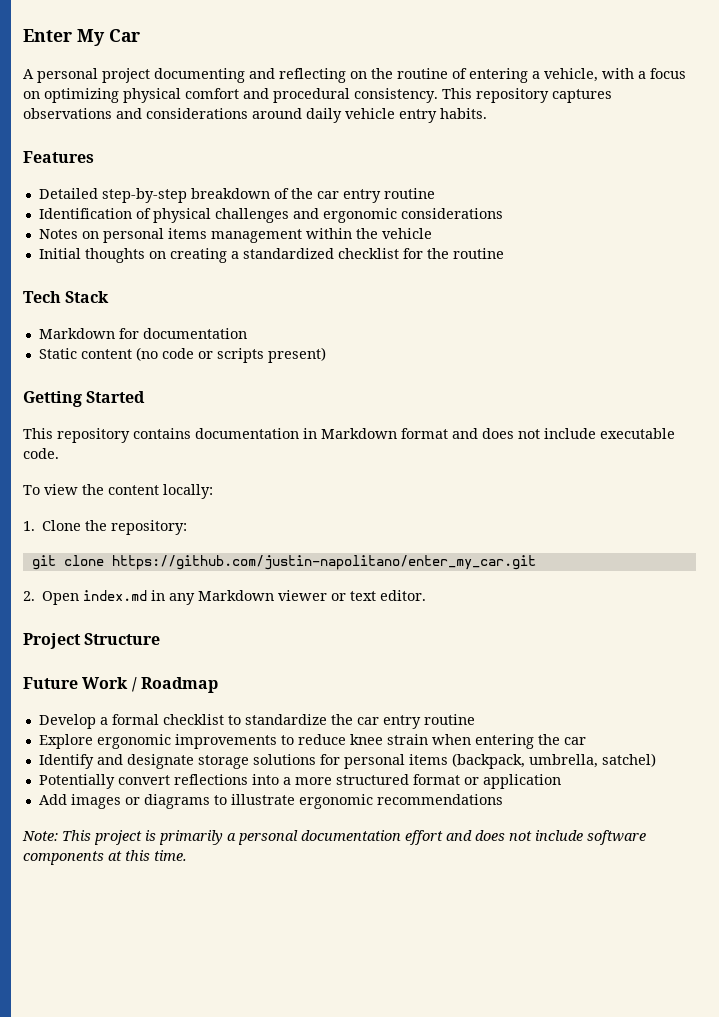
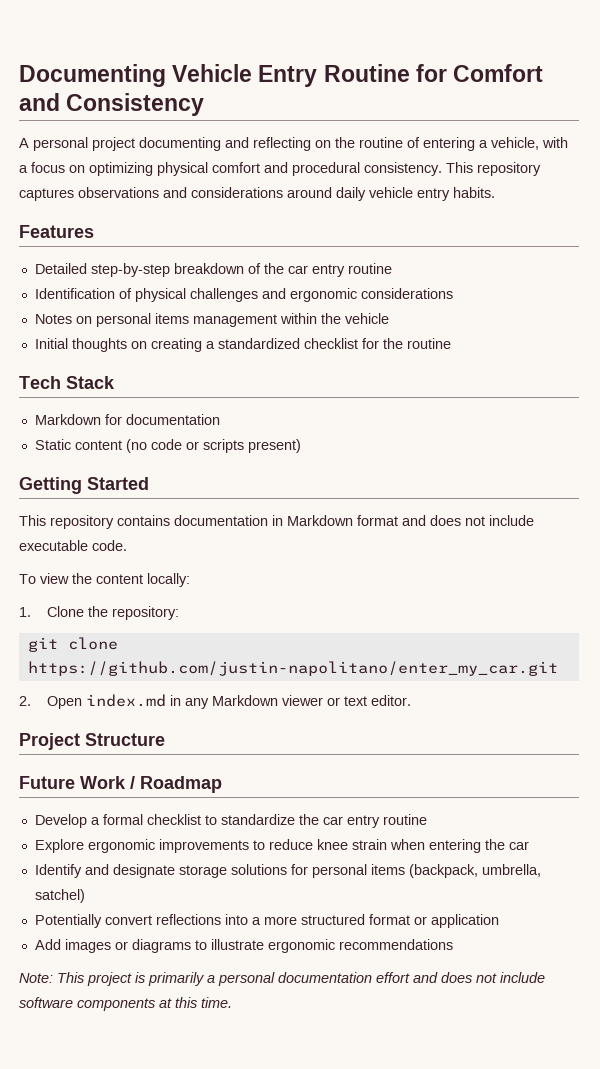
[23,29,140,46] Enter My Car -> [19,64,544,87] [19,93,205,116] Documenting Vehicle Entry Routine for Comfort and Consistency

